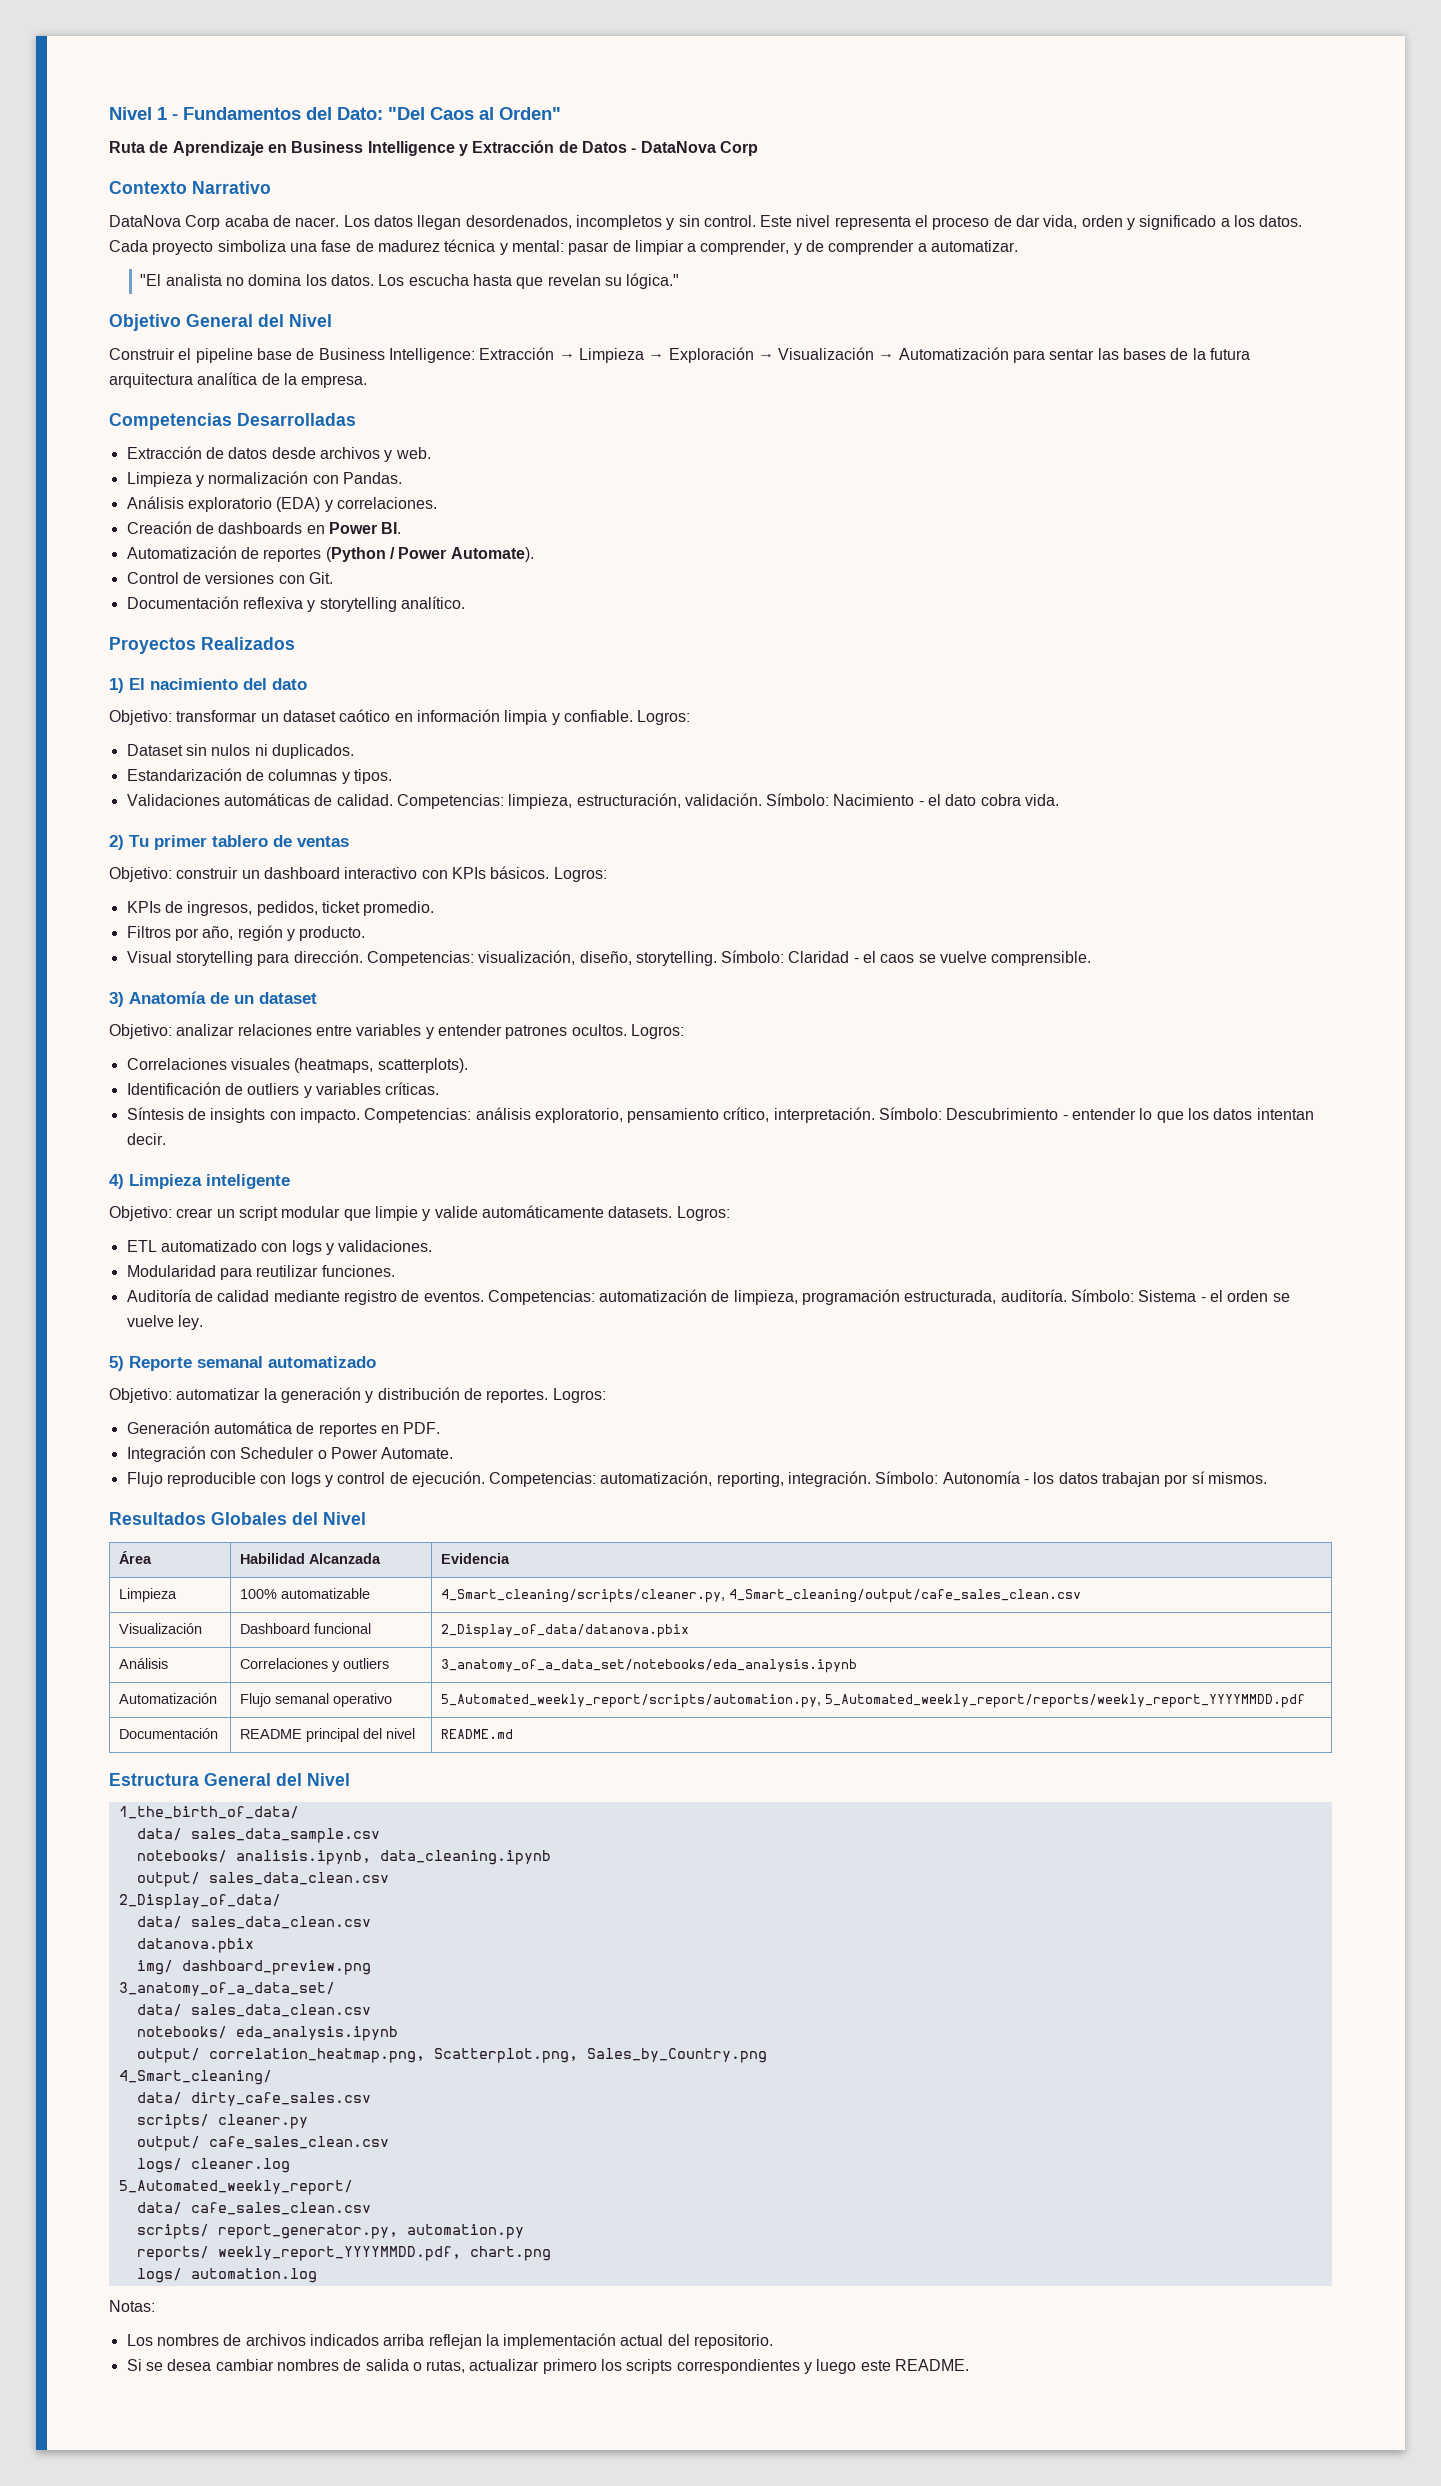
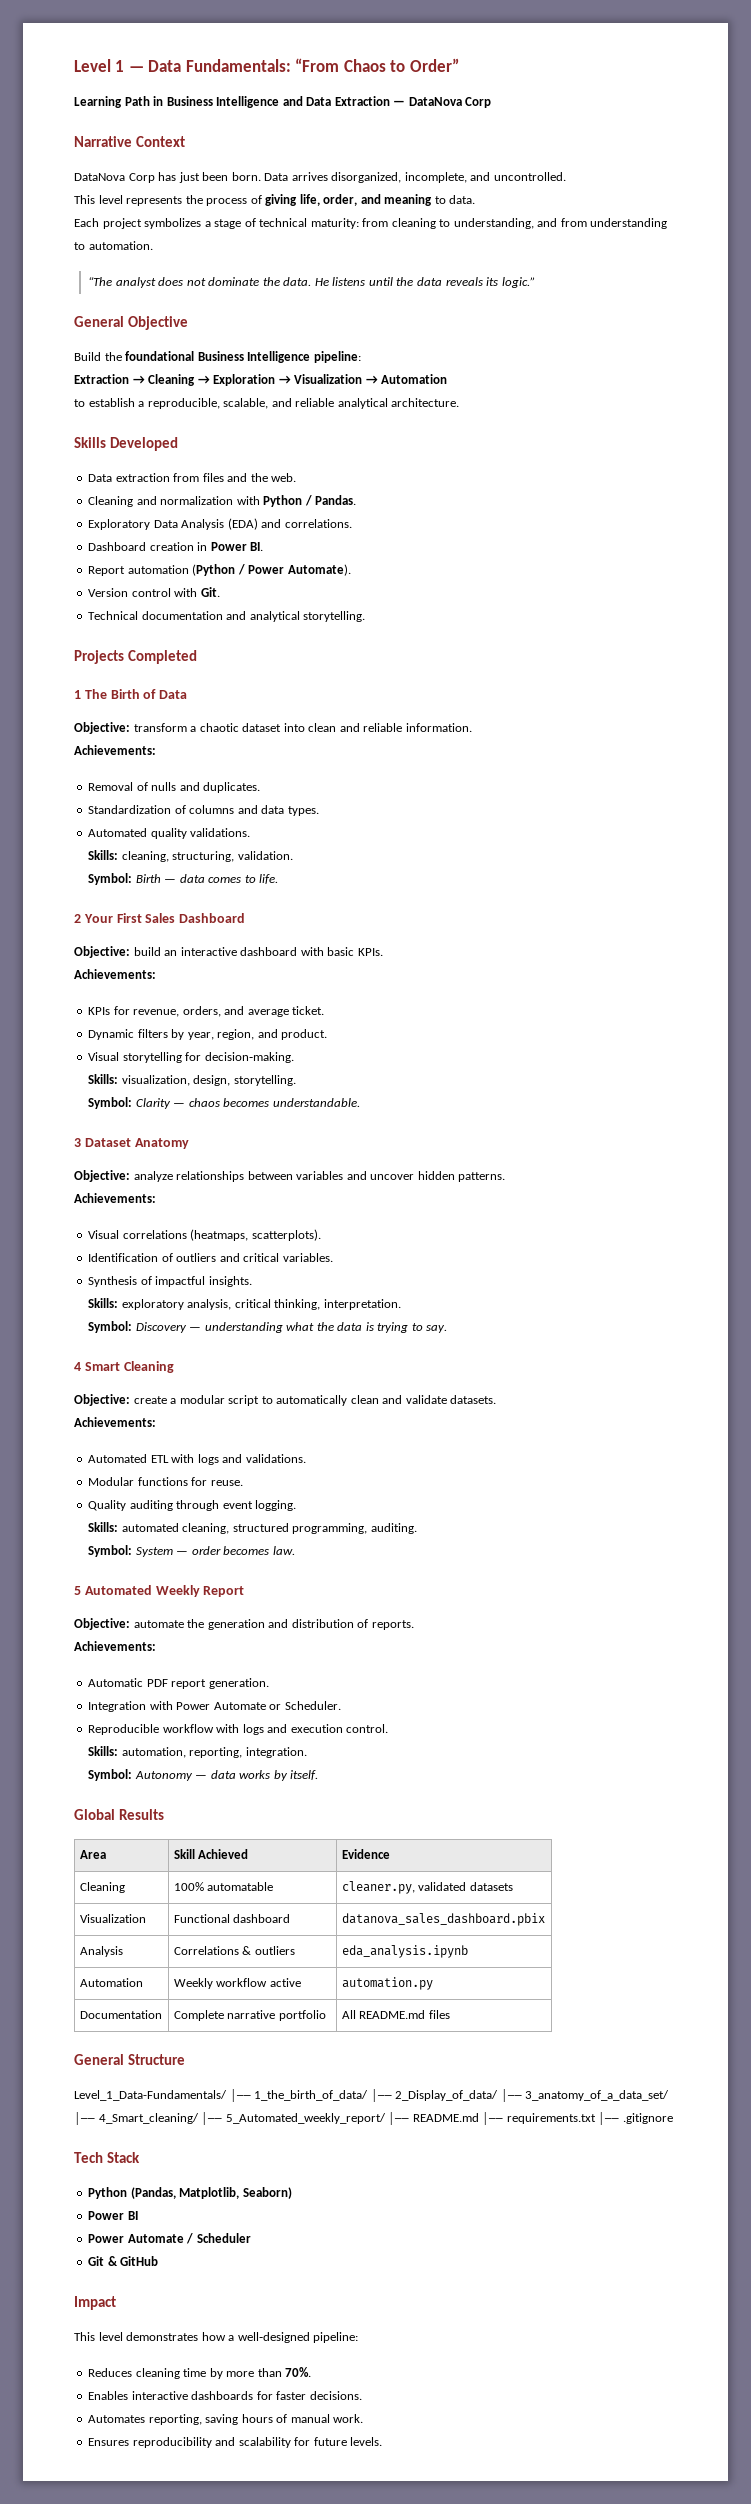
[109,107,561,120] [109,140,637,156] Nivel 1 - Fundamentos del Dato: "Del Caos al Orden" // Ruta de Aprendizaje en Business Intelligence y Extracción de Datos - -> [74,58,459,72] [74,96,406,108] Level 1 — Data Fundamentals: “From Chaos to Order” // Learning Path in Business Intelligence and Data Extraction —
[109,181,271,194] [109,215,1303,230] [109,239,1019,255] [140,273,680,289] [109,314,332,331] [109,347,1251,363] [109,372,368,388] [109,413,356,430] [126,446,431,462] [126,471,402,487] [126,496,437,512] [126,521,325,534] Contexto Narrativo // DataNova Corp acaba de nacer. Los datos llegan desordenados, incompletos y sin control. Este nivel representa el proceso de dar vida, orden y significado a los datos. Cada proyecto simboliza una fase de madurez técnica y mental: pasar de limpiar a comprender, y de comprender a automatizar. // "El analista no domina los datos. Los escucha hasta que revelan su lógica." // Objetivo General del Nivel // Construir el pipeline base de Business Intelligence: Extracción → Limpieza → Exploración → Visualización → Automatización para sentar las bases de la futura arquitectura analítica de la empresa. // Competencias Desarrolladas // Extracción de datos desde archivos y web. // Limpieza y normalización con Pandas. // Análisis exploratorio (EDA) y correlaciones. // Creación de dashboards en -> [74,136,186,147] [74,172,566,183] [74,194,476,206] [74,218,668,229] [74,241,153,250] [88,277,535,288] [74,316,189,330] [74,351,361,363] [74,374,448,386] [74,398,460,409] [74,437,179,451] [88,473,297,482] [88,495,357,507] [88,518,352,530] [88,542,208,551] Narrative Context // DataNova Corp has just been born. Data arrives disorganized, incomplete, and uncontrolled. // This level represents the process of giving life, order, and meaning to data. // Each project symbolizes a stage of technical maturity: from cleaning to understanding, and from understanding to automation. // “The analyst does not dominate the data. He listens until the data reveals its logic.” // General Objective // Build the foundational Business Intelligence pipeline: // Extraction → Cleaning → Exploration → Visualization → Automation // to establish a reproducible, scalable, and reliable analytical architecture. // Skills Developed // Data extraction from files and the web. // Cleaning and normalization with Python / Pandas. // Exploratory Data Analysis (EDA) and correlations. // Dashboard creation in
[126,546,322,562] Automatización de reportes -> [88,565,189,576] Report automation
[126,572,333,584] [126,596,465,612] [109,637,295,654] [109,678,307,693] [109,709,691,725] [126,744,354,759] [126,768,392,784] [126,793,1060,809] [109,835,349,850] [109,866,607,882] [126,901,435,916] [126,925,366,941] [126,950,1092,966] [109,991,317,1007] [109,1024,684,1039] [126,1058,468,1073] [126,1082,440,1098] [126,1107,1314,1123] [126,1133,166,1145] [109,1174,290,1189] [109,1205,730,1221] [126,1240,433,1255] [126,1265,395,1280] [126,1289,1290,1305] [126,1315,203,1330] [109,1356,376,1371] [109,1387,606,1403] [126,1421,441,1437] [126,1446,454,1462] [126,1471,1268,1487] [109,1512,366,1525] [118,1551,152,1564] [239,1553,381,1564] [440,1553,510,1564] [118,1588,177,1602] [239,1588,370,1599] [440,1589,1081,1603] [118,1623,202,1634] [239,1623,371,1634] [440,1624,689,1638] [118,1658,168,1669] [239,1658,389,1672] [440,1659,857,1673] [118,1693,217,1704] [239,1693,392,1707] [440,1694,1305,1708] [118,1728,218,1739] [239,1728,415,1742] [440,1729,513,1739] [109,1773,350,1786] [118,1806,299,1819] [136,1828,380,1843] [136,1850,551,1865] [136,1872,389,1887] [118,1894,281,1909] [136,1916,371,1929] [136,1938,254,1953] [136,1960,371,1975] [118,1982,335,1996] [136,2004,371,2017] [136,2026,398,2041] [136,2048,767,2063] [118,2070,272,2085] [136,2092,371,2106] [136,2114,308,2129] [136,2136,389,2151] [136,2158,290,2173] [118,2180,353,2195] [136,2202,371,2215] [136,2224,524,2239] [136,2246,551,2261] [136,2268,317,2283] [109,2300,155,2312] [126,2333,774,2349] [126,2359,970,2374] Control de versiones con Git. // Documentación reflexiva y storytelling analítico. // Proyectos Realizados // 1) El nacimiento del dato // Objetivo: transformar un dataset caótico en información limpia y confiable. Logros: // Dataset sin nulos ni duplicados. // Estandarización de columnas y tipos. // Validaciones automáticas de calidad. Competencias: limpieza, estructuración, validación. Símbolo: Nacimiento - el dato cobra vida. // 2) Tu primer tablero de ventas // Objetivo: construir un dashboard interactivo con KPIs básicos. Logros: // KPIs de ingresos, pedidos, ticket promedio. // Filtros por año, región y producto. // Visual storytelling para dirección. Competencias: visualización, diseño, storytelling. Símbolo: Claridad - el caos se vuelve comprensible. // 3) Anatomía de un dataset // Objetivo: analizar relaciones entre variables y entender patrones ocultos. Logros: // Correlaciones visuales (heatmaps, scatterplots). // Identificación de outliers y variables críticas. // Síntesis de insights con impacto. Competencias: análisis exploratorio, pensamiento crítico, interpretación. Símbolo: Descubrimiento - entender lo que los datos intentan decir. // 4) Limpieza inteligente // Objetivo: crear un script modular que limpie y valide automáticamente datasets. Logros: // ETL automatizado con logs y validaciones. // Modularidad para reutilizar funciones. // Auditoría de calidad mediante registro de eventos. Competencias: automatización de limpieza, programación estructurada, auditoría. Símbolo: Sistema - el orden se vuelve ley. // 5) Reporte semanal automatizado // Objetivo: automatizar la generación y distribución de reportes. Logros: // Generación automática de reportes en PDF. // Integración con Scheduler o Power Automate. // Flujo reproducible con logs y control de ejecución. Competencias: automatización, reporting, integración. Símbolo: Autonomía - los datos trabajan por sí mismos. // Resultados Globales del Nivel // Área | Habilidad Alcanzada | Evidencia // Limpieza | 100% automatizable | 4_Smart_cleaning/scripts/cleaner.py, 4_Smart_cleaning/output/cafe_sales_clean.csv // Visualización | Dashboard funcional | 2_Display_of_data/datanova.pbix // Análisis | Correlaciones y outliers | 3_anatomy_of_a_data_set/notebooks/eda_analysis.ipynb // Automatización | Flujo semanal operativo | 5_Automated_weekly_report/scripts/automation.py, 5_Automated_weekly_report/reports/weekly_report_YYYYMMDD.pdf // Documentación | README principal del nivel | README.md // Estructura General del Nivel // 1_the_birth_of_data/ // data/ sales_data_sample.csv // notebooks/ analisis.ipynb, data_cleaning.ipynb // output/ sales_data_clean.csv // 2_Display_of_data/ // data/ sales_data_clean.csv // datanova.pbix // img/ dashboard_preview.png // 3_anatomy_of_a_data_set/ // data/ sales_data_clean.csv // notebooks/ eda_analysis.ipynb // output/ correlation_heatmap.png, Scatterplot.png, Sales_by_Country.png // 4_Smart_cleaning/ // data/ dirty_cafe_sales.csv // scripts/ cleaner.py // output/ cafe_sales_clean.csv // logs/ cleaner.log // 5_Automated_weekly_report/ // data/ cafe_sales_clean.csv // scripts/ report_generator.py, automation.py // reports/ weekly_report_YYYYMMDD.pdf, chart.png // logs/ automation.log // Notas: // Los nombres de archivos indicados arriba reflejan la implementación actual del repositorio. // Si se desea cambiar nombres de salida o rutas, actualizar primero los scripts correspondientes y luego este README. -> [88,587,220,597] [88,611,366,622] [74,650,198,664] [74,689,188,699] [74,722,472,734] [74,745,156,755] [88,782,261,793] [88,805,319,816] [88,828,251,839] [88,850,293,862] [88,873,279,885] [74,913,246,923] [74,946,383,958] [74,969,156,979] [88,1006,325,1017] [88,1029,328,1040] [88,1052,294,1063] [88,1074,296,1086] [88,1097,360,1109] [74,1138,189,1149] [74,1170,506,1182] [74,1193,156,1203] [88,1229,321,1241] [88,1253,333,1262] [88,1276,252,1287] [88,1298,401,1310] [88,1321,448,1333] [74,1361,174,1373] [74,1394,497,1406] [74,1417,156,1427] [88,1454,306,1465] [88,1477,243,1486] [88,1500,297,1511] [88,1522,417,1534] [88,1545,295,1557] [74,1585,245,1597] [74,1618,414,1630] [74,1641,156,1651] [88,1678,269,1689] [88,1701,341,1712] [88,1724,389,1735] [88,1746,307,1758] [88,1769,319,1781] [74,1809,165,1820] [79,1850,106,1859] [173,1849,249,1859] [341,1849,390,1859] [79,1882,125,1893] [173,1882,274,1891] [341,1881,514,1894] [79,1914,146,1923] [173,1914,291,1923] [341,1913,545,1926] [79,1946,123,1957] [173,1946,296,1955] [341,1945,468,1958] [79,1978,143,1987] [173,1978,302,1989] [341,1977,433,1990] [79,2010,162,2019] [173,2010,327,2021] [341,2010,451,2019] [74,2054,186,2065] [74,2089,670,2102] [74,2112,673,2125] [74,2152,141,2163] [88,2187,292,2199] [88,2211,138,2220] [88,2233,251,2244] [88,2256,159,2266] [74,2296,116,2310] [74,2332,359,2343] [88,2367,312,2379] [88,2391,362,2400] [88,2414,364,2425] [88,2437,383,2448] Version control with Git. // Technical documentation and analytical storytelling. // Projects Completed // 1 The Birth of Data // Objective: transform a chaotic dataset into clean and reliable information. // Achievements: // Removal of nulls and duplicates. // Standardization of columns and data types. // Automated quality validations. // Skills: cleaning, structuring, validation. // Symbol: Birth — data comes to life. // 2 Your First Sales Dashboard // Objective: build an interactive dashboard with basic KPIs. // Achievements: // KPIs for revenue, orders, and average ticket. // Dynamic filters by year, region, and product. // Visual storytelling for decision‑making. // Skills: visualization, design, storytelling. // Symbol: Clarity — chaos becomes understandable. // 3 Dataset Anatomy // Objective: analyze relationships between variables and uncover hidden patterns. // Achievements: // Visual correlations (heatmaps, scatterplots). // Identification of outliers and critical variables. // Synthesis of impactful insights. // Skills: exploratory analysis, critical thinking, interpretation. // Symbol: Discovery — understanding what the data is trying to say. // 4 Smart Cleaning // Objective: create a modular script to automatically clean and validate datasets. // Achievements: // Automated ETL with logs and validations. // Modular functions for reuse. // Quality auditing through event logging. // Skills: automated cleaning, structured programming, auditing. // Symbol: System — order becomes law. // 5 Automated Weekly Report // Objective: automate the generation and distribution of reports. // Achievements: // Automatic PDF report generation. // Integration with Power Automate or Scheduler. // Reproducible workflow with logs and execution control. // Skills: automation, reporting, integration. // Symbol: Autonomy — data works by itself. // Global Results // Area | Skill Achieved | Evidence // Cleaning | 100% automatable | cleaner.py, validated datasets // Visualization | Functional dashboard | datanova_sales_dashboard.pbix // Analysis | Correlations & outliers | eda_analysis.ipynb // Automation | Weekly workflow active | automation.py // Documentation | Complete narrative portfolio | All README.md files // General Structure // Level_1_Data-Fundamentals/ │── 1_the_birth_of_data/ │── 2_Display_of_data/ │── 3_anatomy_of_a_data_set/ │── 4_Smart_cleaning/ │── 5_Automated_weekly_report/ │── README.md │── requirements.txt │── .gitignore // Tech Stack // Python (Pandas, Matplotlib, Seaborn) // Power BI // Power Automate / Scheduler // Git & GitHub // Impact // This level demonstrates how a well‑designed pipeline: // Reduces cleaning time by more than 70%. // Enables interactive dashboards for faster decisions. // Automates reporting, saving hours of manual work. // Ensures reproducibility and scalability for future levels.

